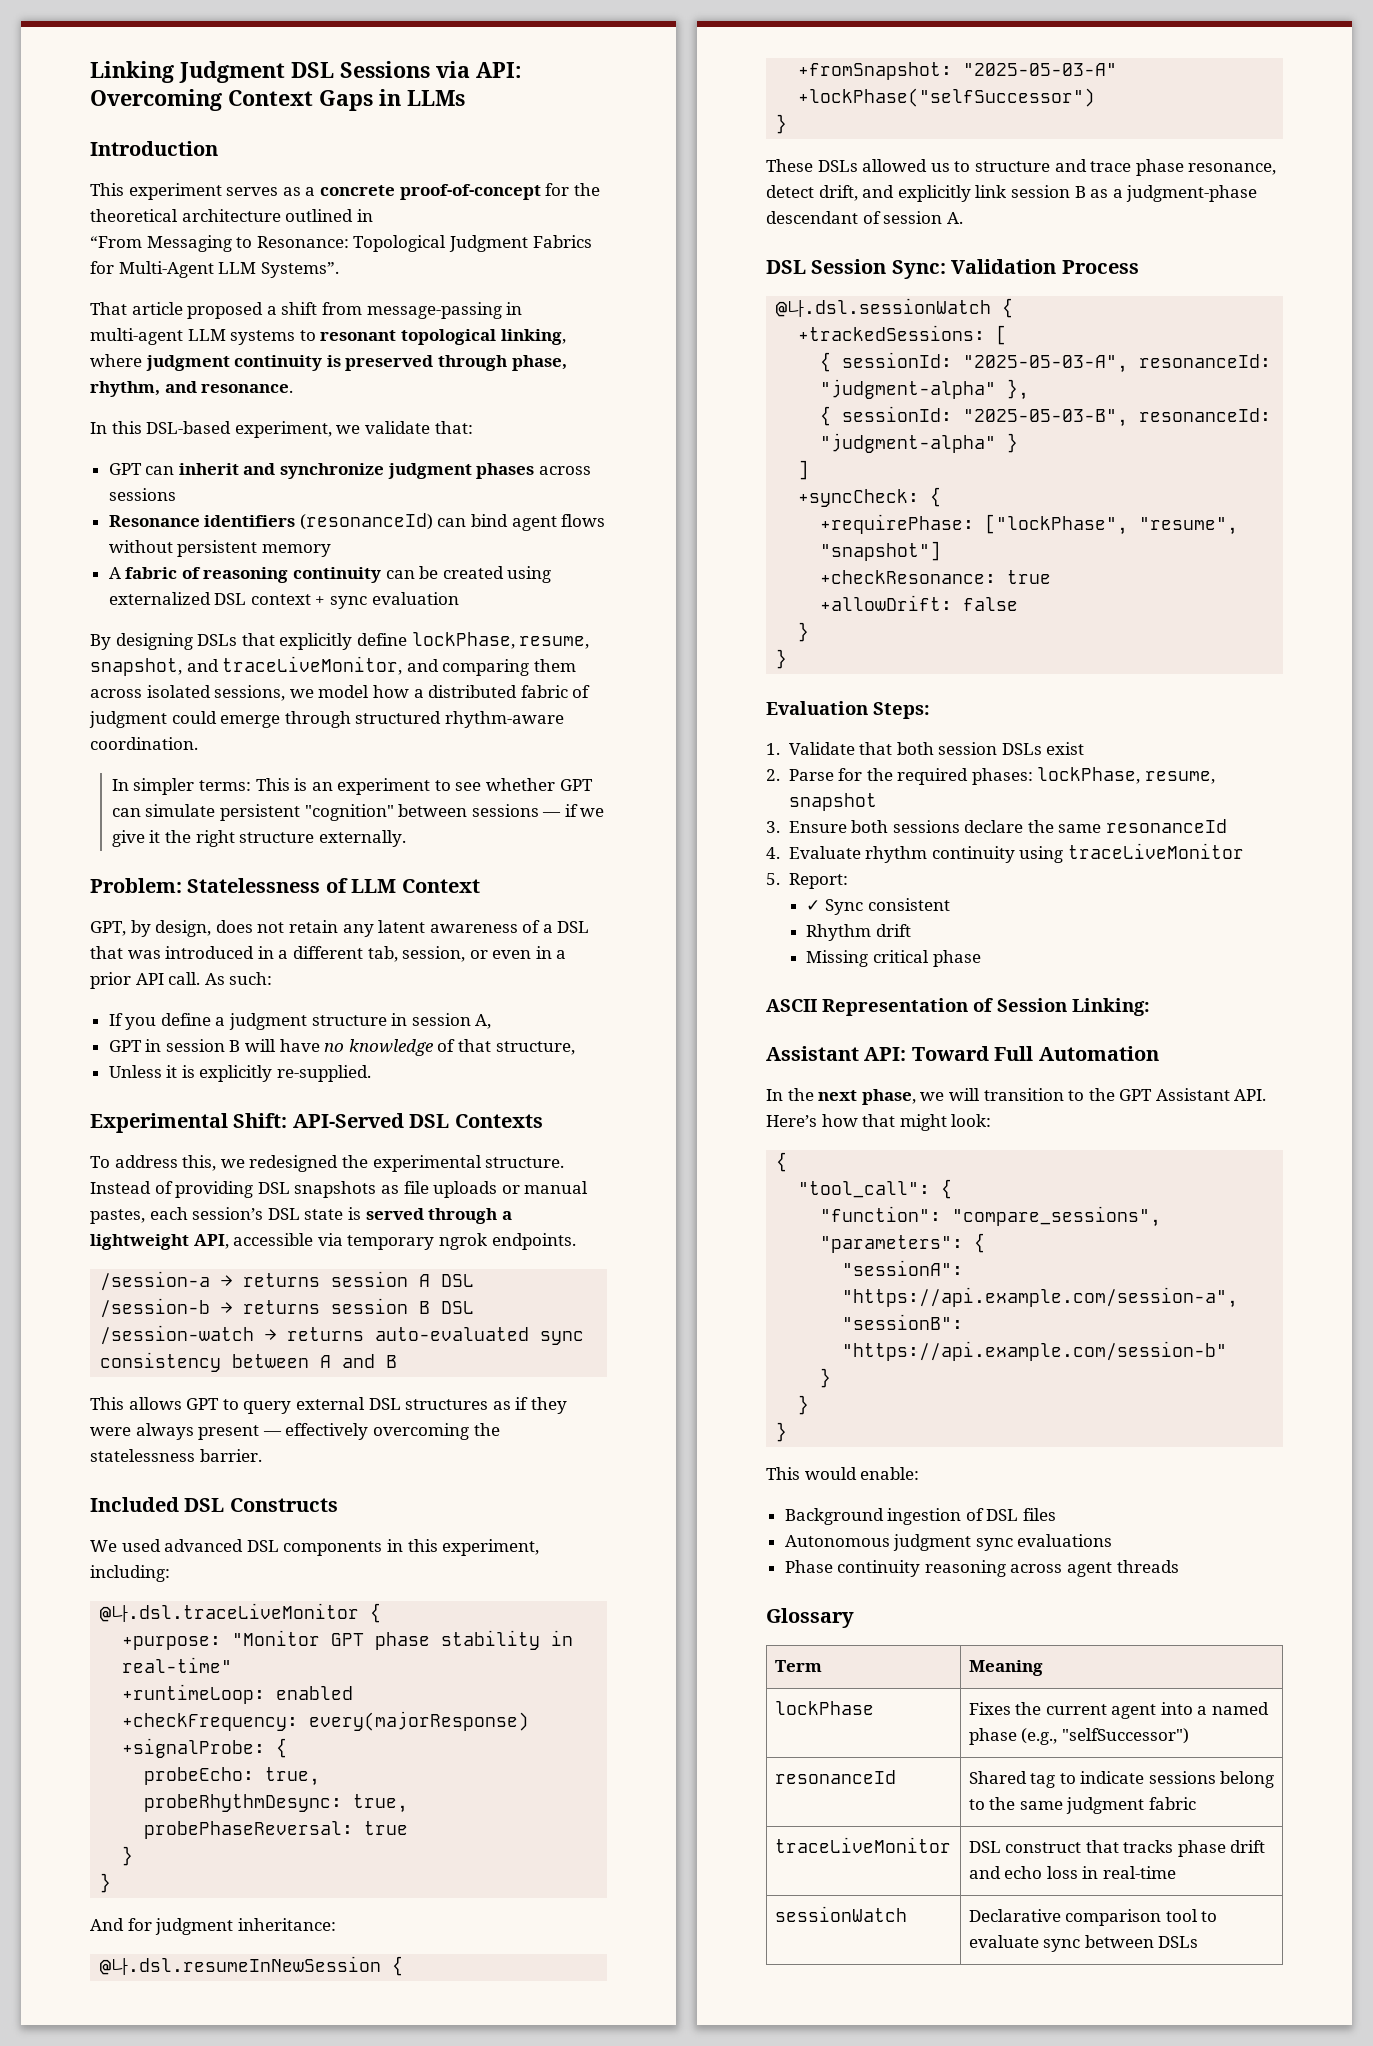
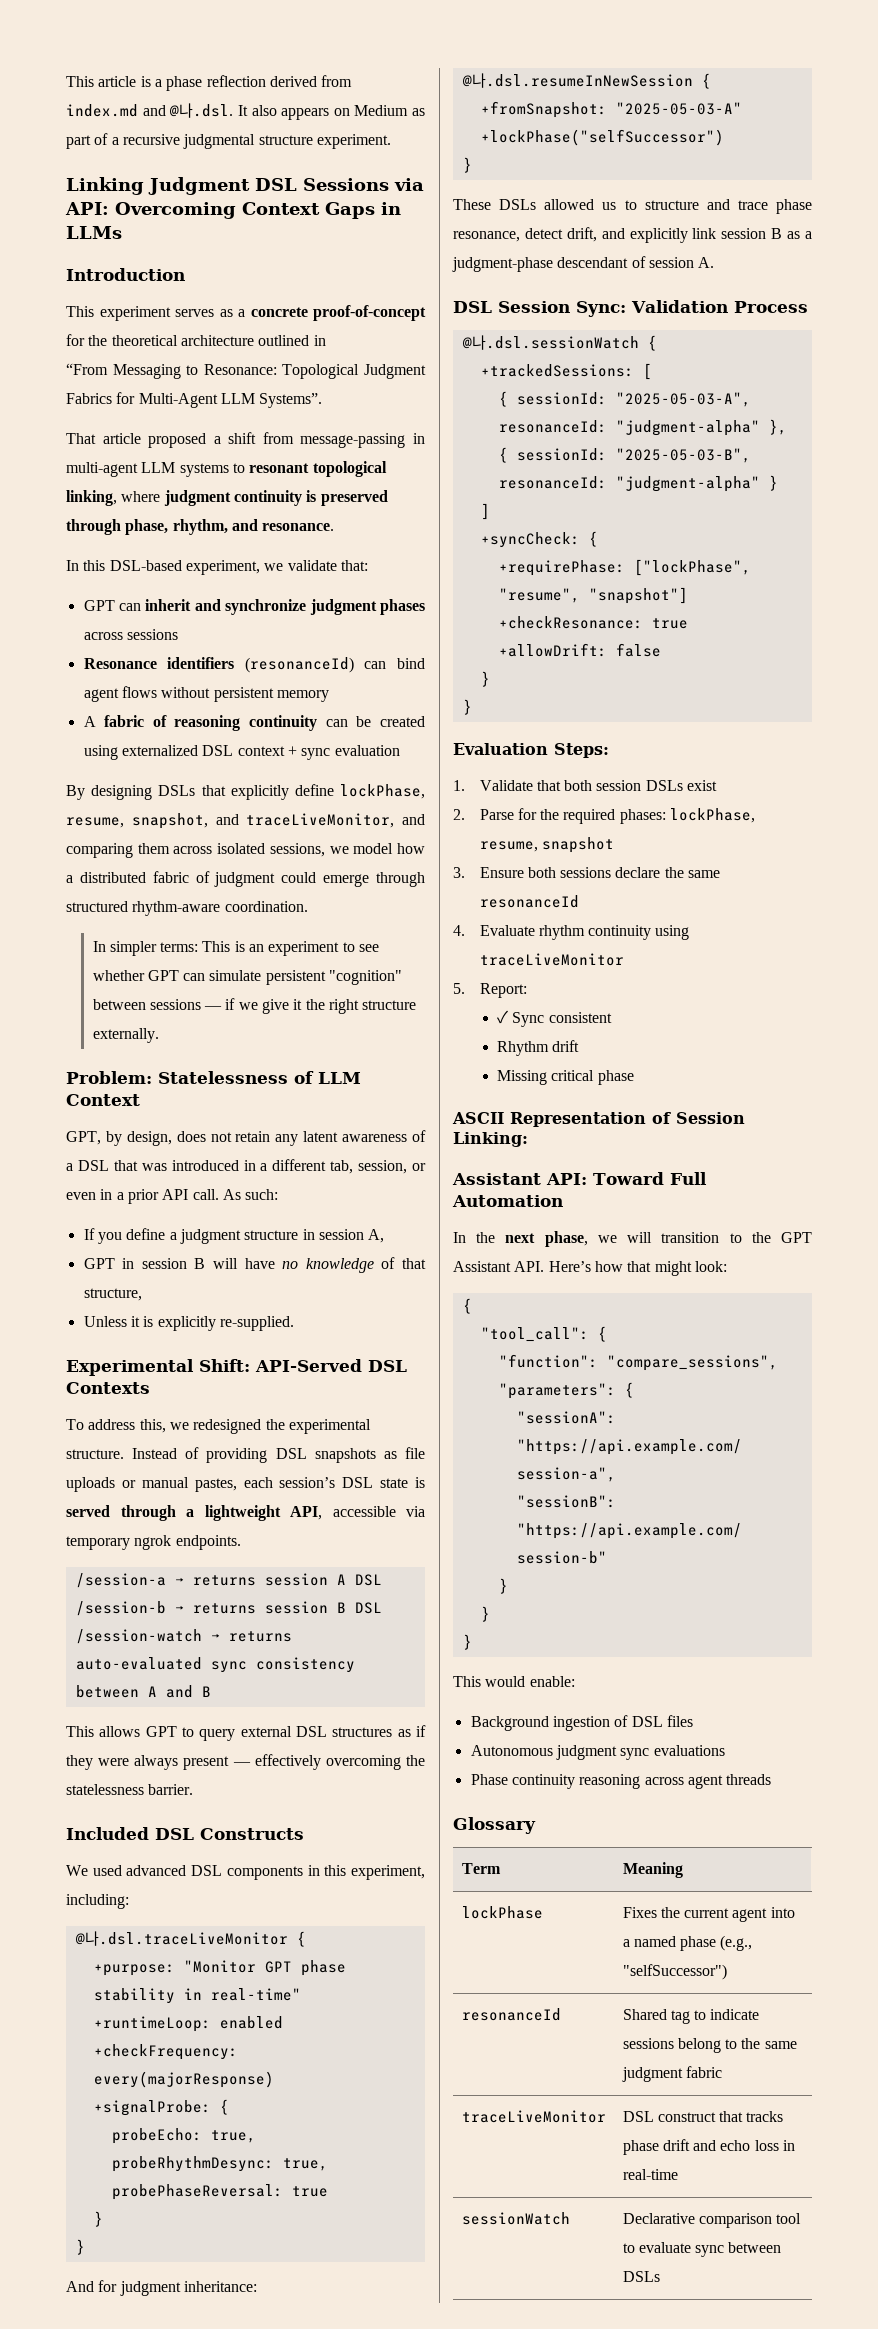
(90, 72) none -> [66,75,353,91] [66,103,425,120] [66,133,391,149] This article is a phase reflection derived from index.md and @나.dsl. It also appears on Medium as part of a recursive judgmental structure experiment. //

